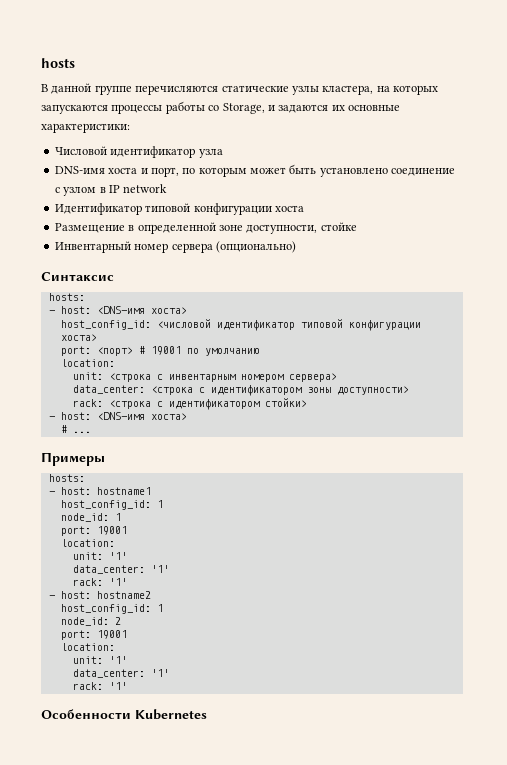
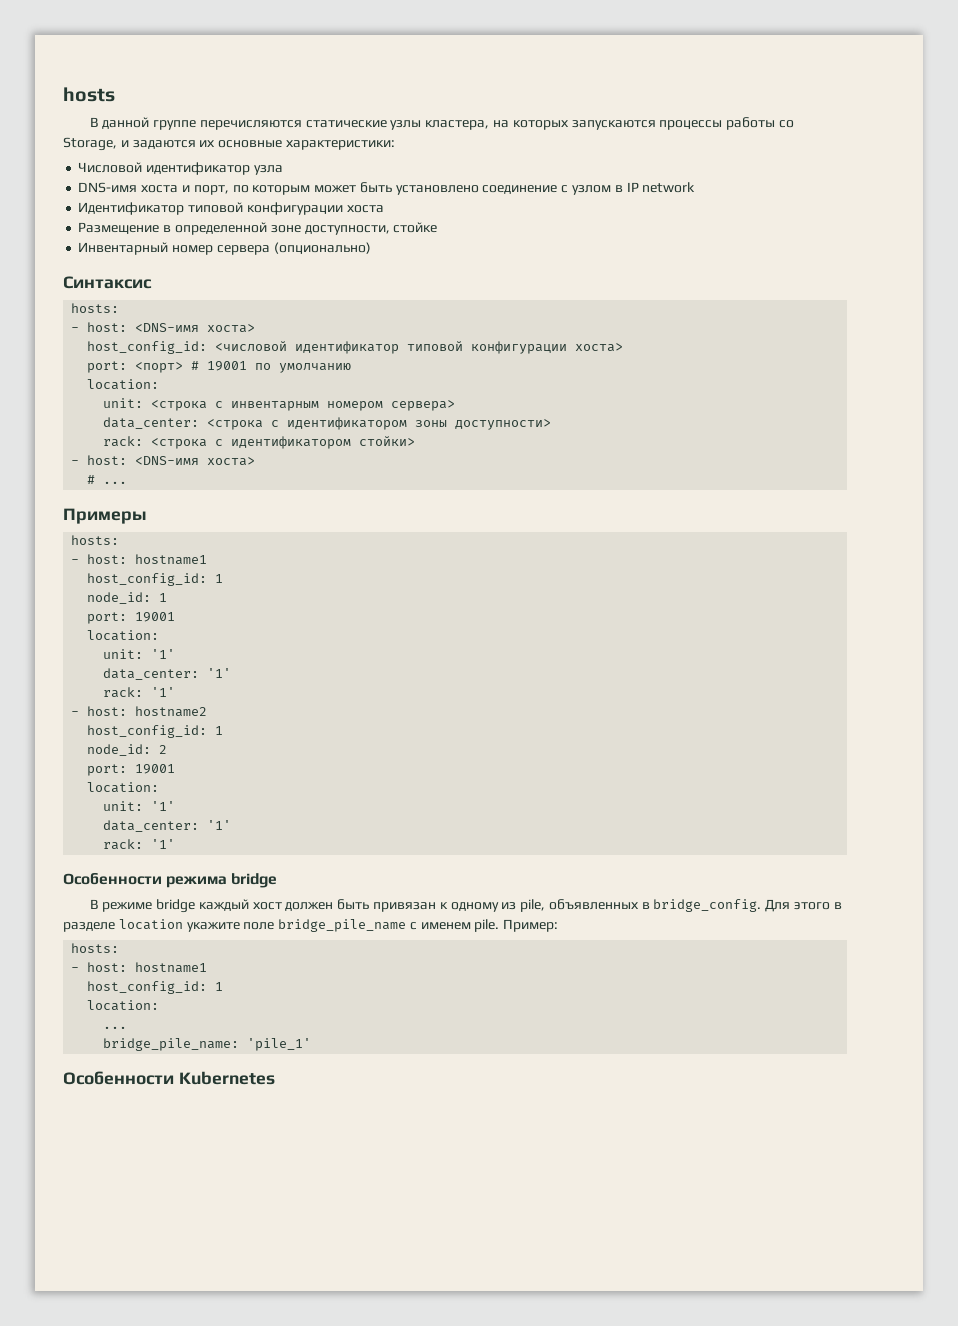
(127, 686) none -> [63,873,278,888] [89,899,842,913] [63,919,559,932] [71,943,120,953] [71,962,208,973] [87,981,224,994] [87,1000,160,1011] [103,1026,128,1029] [103,1038,312,1051] // Особенности режима bridge // В режиме bridge каждый хост должен быть привязан к одному из pile, объявленных в bridge_config. Для этого в разделе location укажите поле bridge_pile_name с именем pile. Пример: // hosts: // - host: hostname1 // host_config_id: 1 // location: // ... // bridge_pile_name: 'pile_1'

